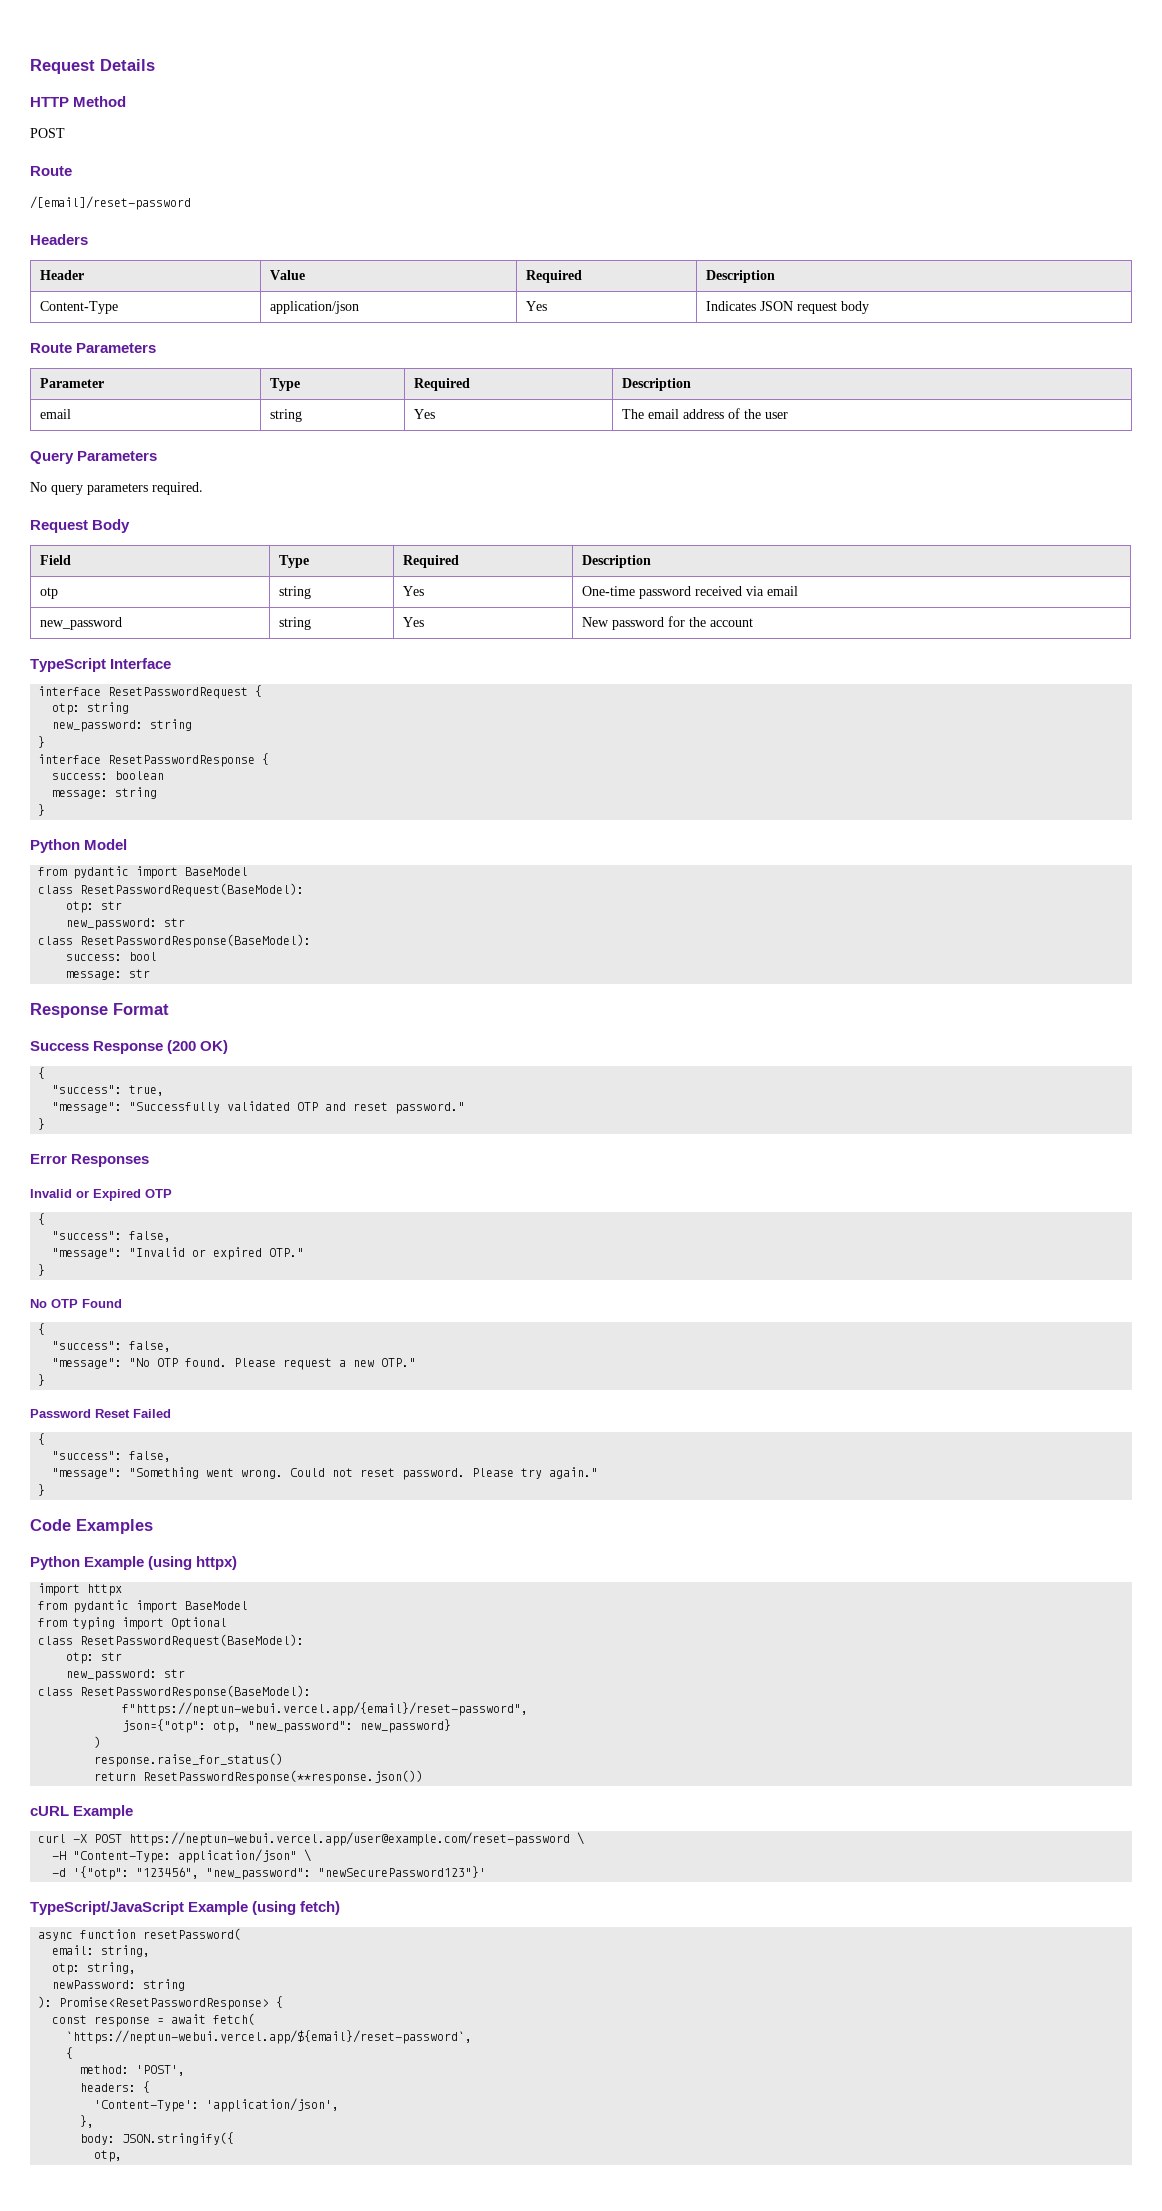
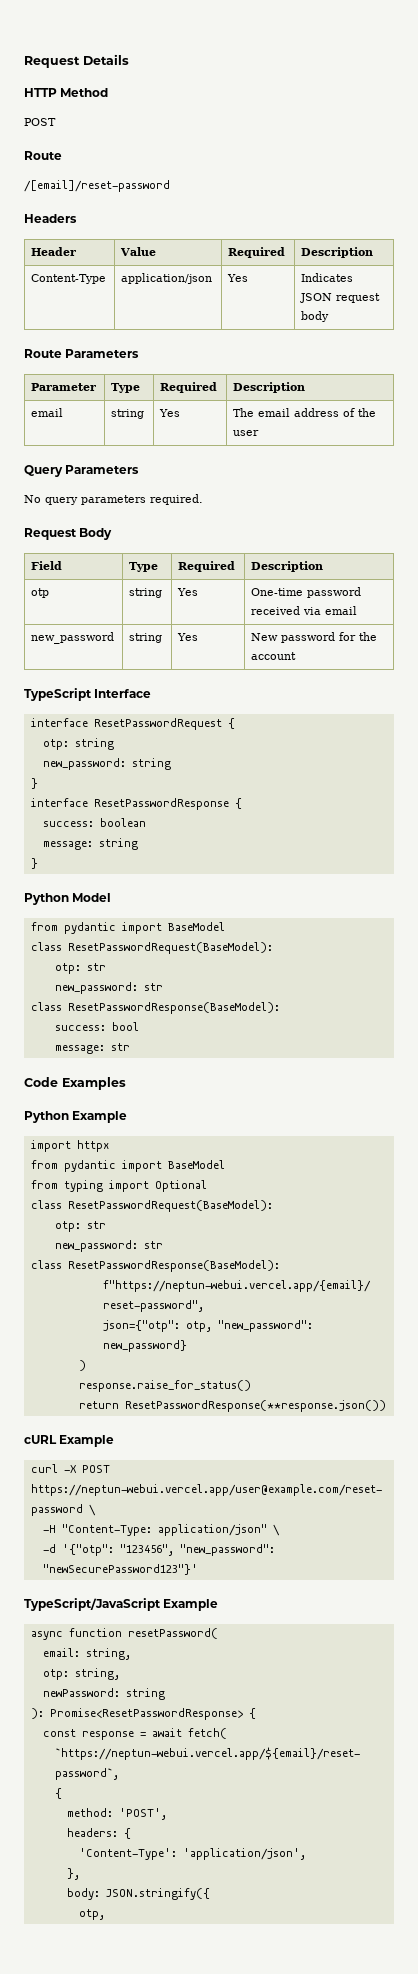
[30,1003,169,1018] [30,1040,229,1054] [38,1067,46,1079] [52,1085,165,1096] [52,1101,466,1114] [38,1118,46,1130] [30,1154,150,1167] [30,1189,172,1201] [38,1213,46,1225] [52,1231,172,1242] [52,1247,305,1260] [38,1264,46,1276] [30,1299,122,1308] [38,1323,46,1335] [52,1341,172,1352] [52,1358,417,1370] [38,1374,46,1386] [30,1409,171,1418] [38,1433,46,1445] [52,1451,172,1462] [52,1467,599,1480] [38,1484,46,1496] // Response Format // Success Response (200 OK) // { // "success": true, // "message": "Successfully validated OTP and reset password." // } // Error Responses // Invalid or Expired OTP // { // "success": false, // "message": "Invalid or expired OTP." // } // No OTP Found // { // "success": false, // "message": "No OTP found. Please request a new OTP." // } // Password Reset Failed // { // "success": false, // "message": "Something went wrong. Could not reset password. Please try again." // } -> (130, 1047) none
[148,1556,238,1570] (using httpx) -> (128, 1117) none
[252,1901,341,1915] (using fetch) -> (219, 1605) none

